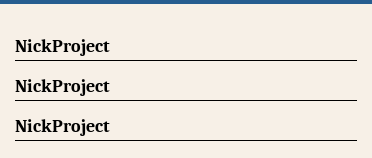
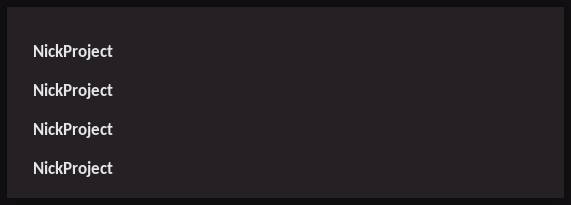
[15,39,110,56] [15,79,110,96] [15,119,110,136] NickProject // NickProject // NickProject -> [33,44,113,60] [33,83,113,99] [33,122,113,138] [33,161,113,177] NickProject // NickProject // NickProject // NickProject

